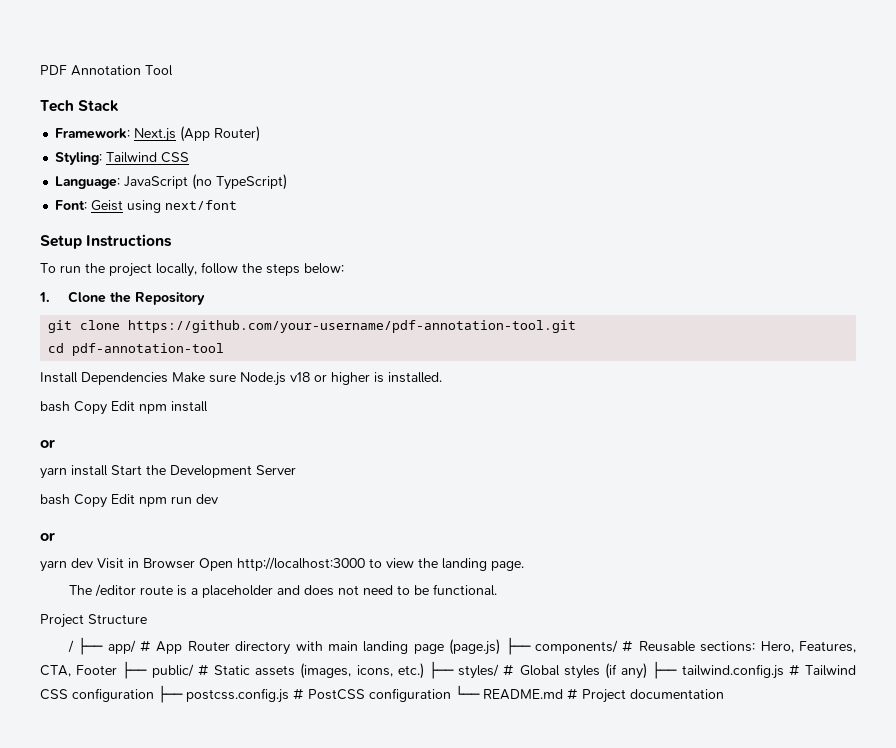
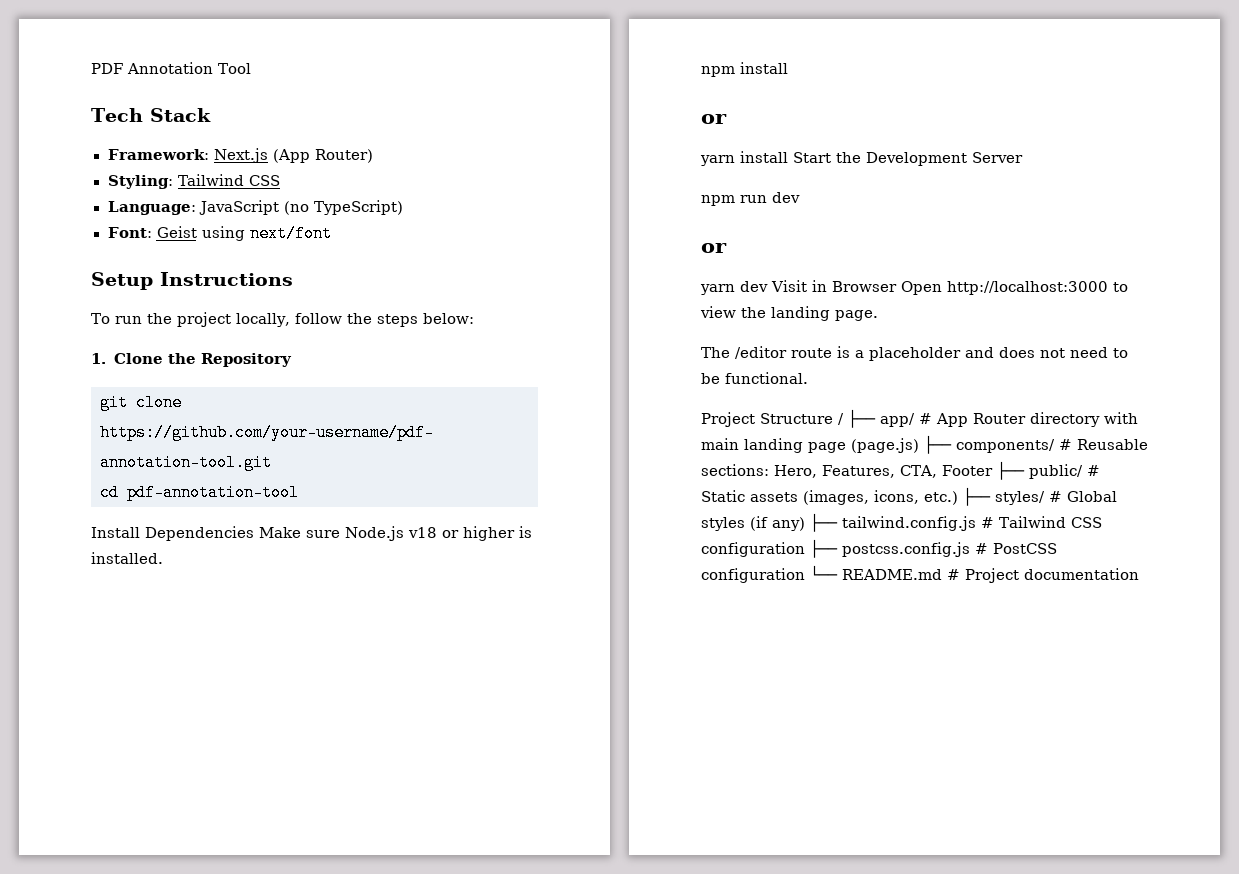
[40,401,135,415] bash Copy Edit -> (163, 558) none
[40,494,135,508] bash Copy Edit -> (1023, 157) none
(147, 619) // -> (833, 418) none

